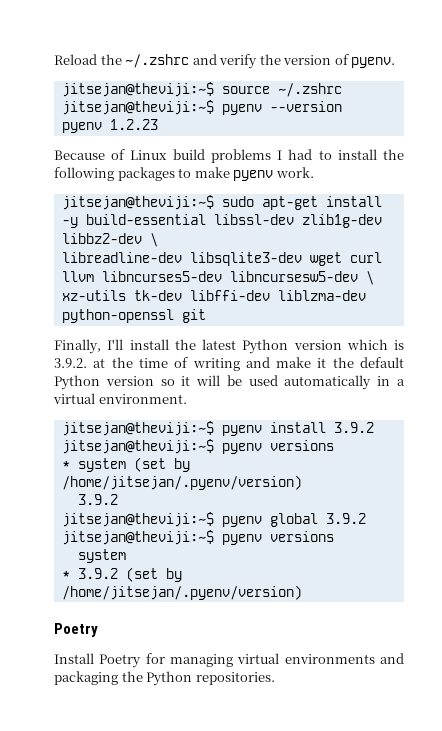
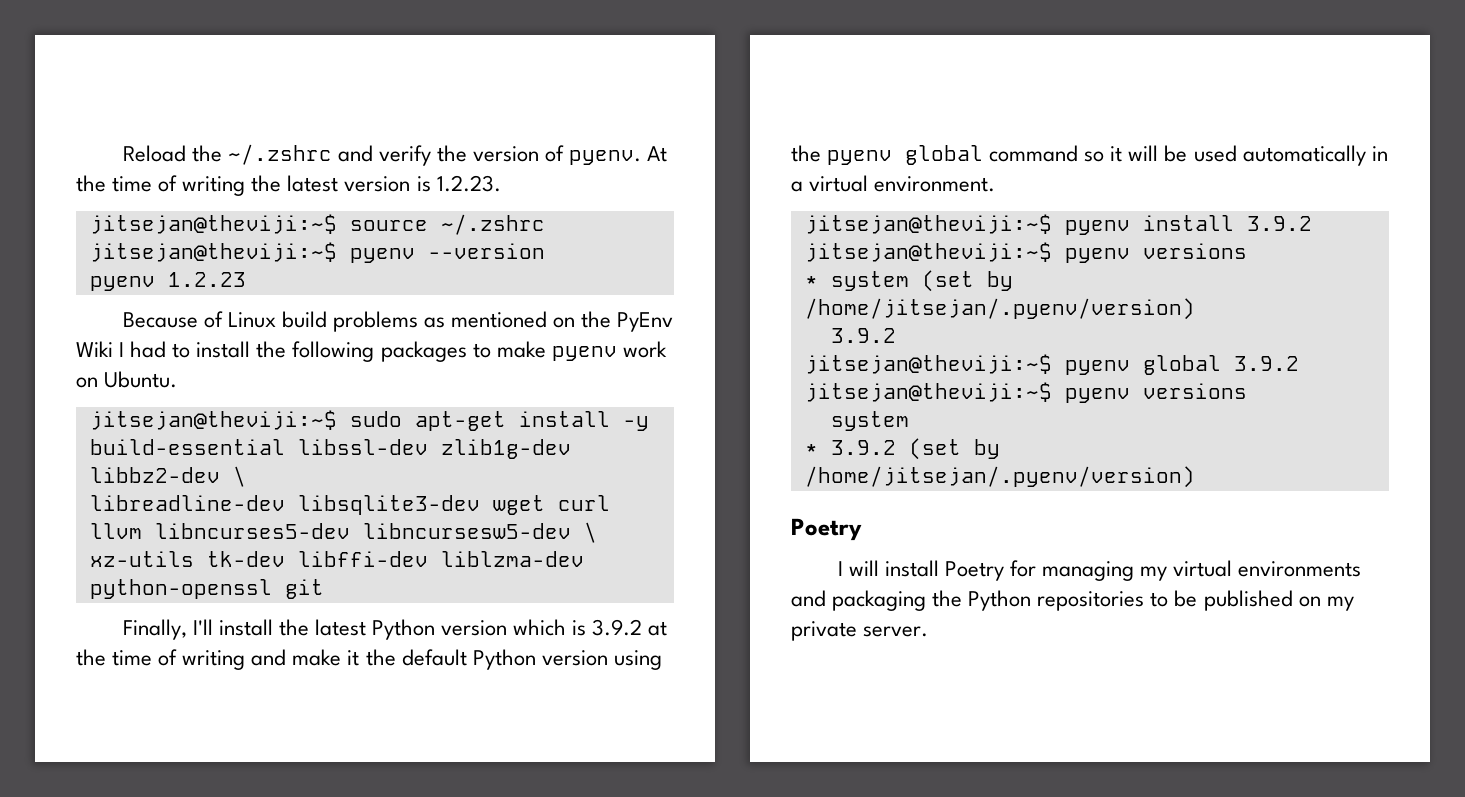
(396, 62) none -> [647,146,668,162] [76,175,501,196] At the time of writing the latest version is 1.2.23.
(271, 156) none -> [423,311,674,332] [76,341,113,357] as mentioned on the PyEnv Wiki
[275,167,314,178] work. -> [622,341,667,358] [76,371,178,388] work on Ubuntu.
[54,358,87,368] 3.9.2. -> [592,619,643,636] 3.9.2
(154, 381) none -> [613,650,662,670] [791,145,1079,165] using the pyenv global command
[54,653,94,664] Install -> [837,560,939,577] I will install
(233, 660) none -> [1140,566,1168,581] my
[195,672,275,685] repositories. -> [1037,590,1354,611] [791,621,929,641] repositories to be published on my private server.

